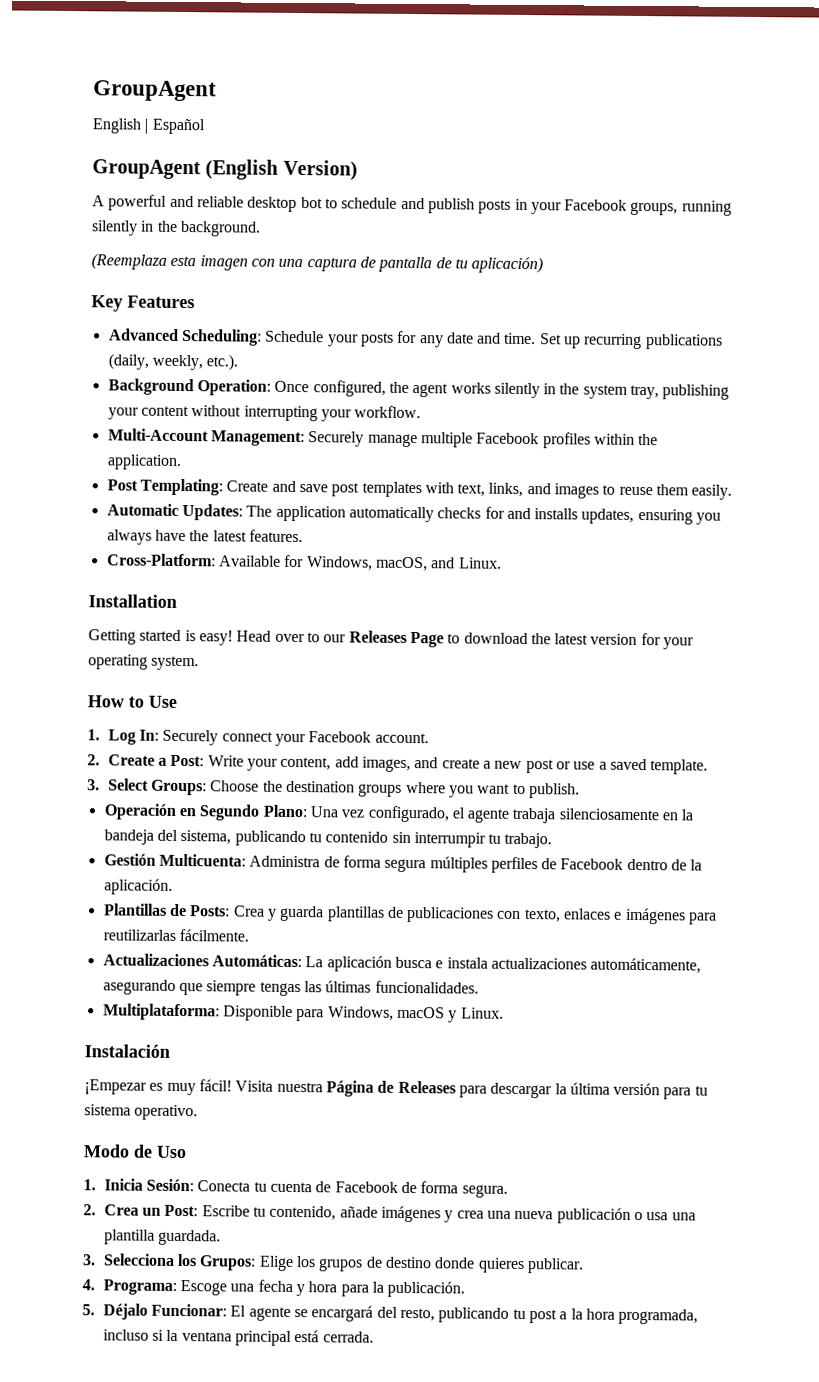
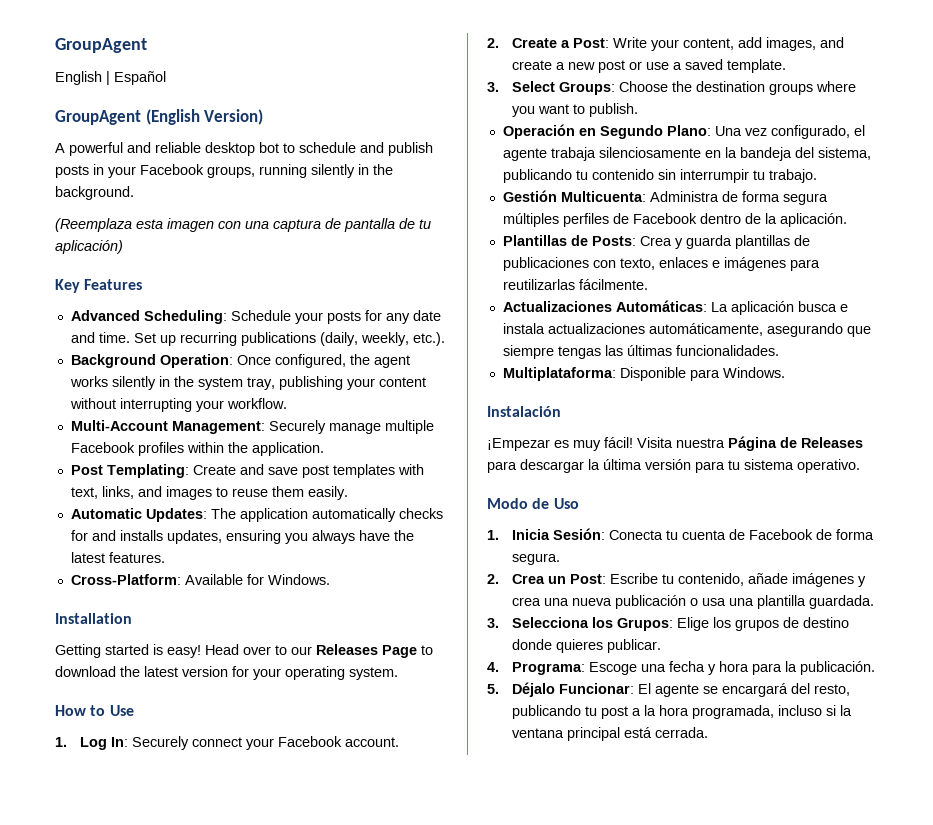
[306,556,502,572] Windows, macOS, and Linux. -> [267,574,330,585] Windows.
[327,1006,504,1023] Windows, macOS y Linux. -> [722,367,785,378] Windows.

